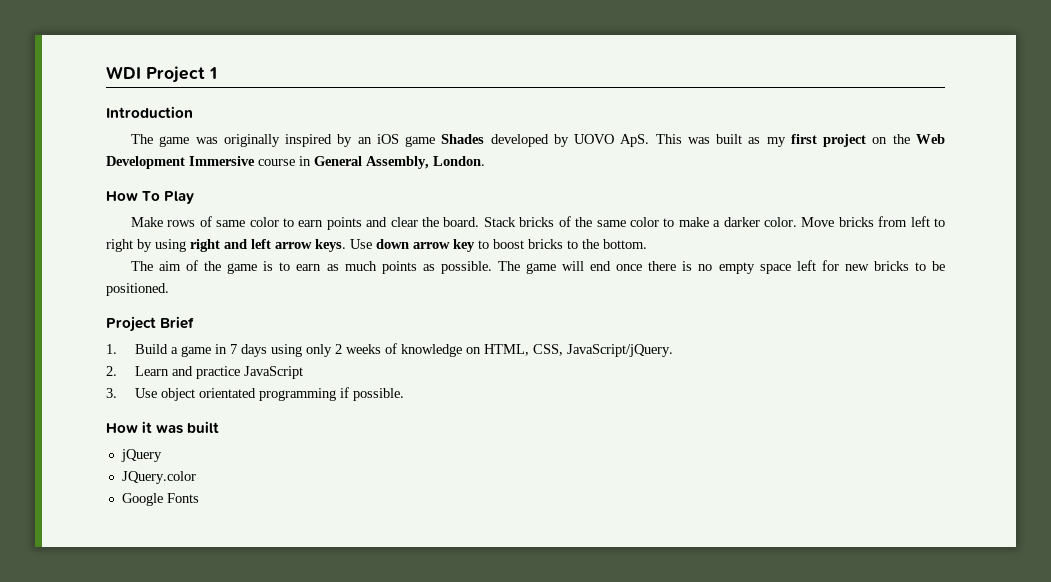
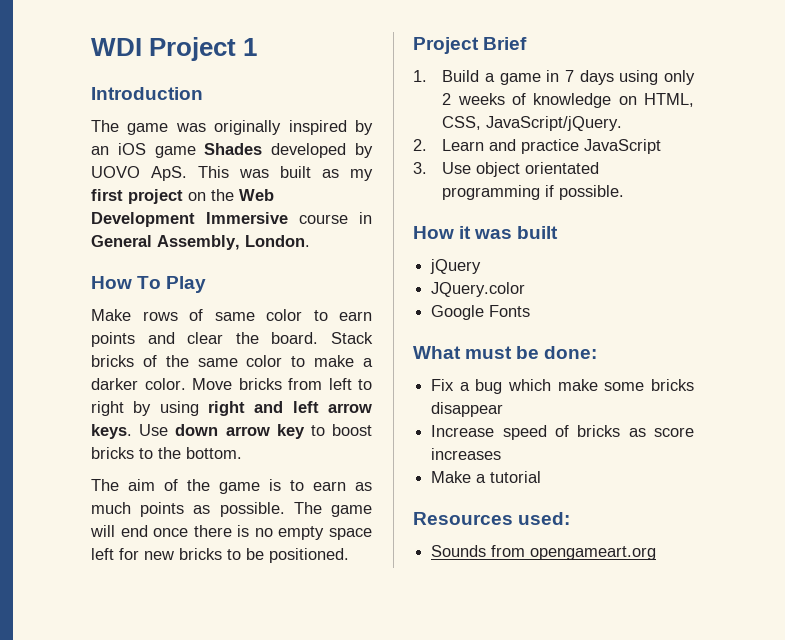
(199, 498) none -> [413,346,598,359] [431,379,694,394] [431,402,504,417] [431,425,694,440] [431,448,502,460] [431,471,542,483] [413,512,571,525] [431,545,657,560] // What must be done: // Fix a bug which make some bricks disappear // Increase speed of bricks as score increases // Make a tutorial // Resources used: // Sounds from opengameart.org

